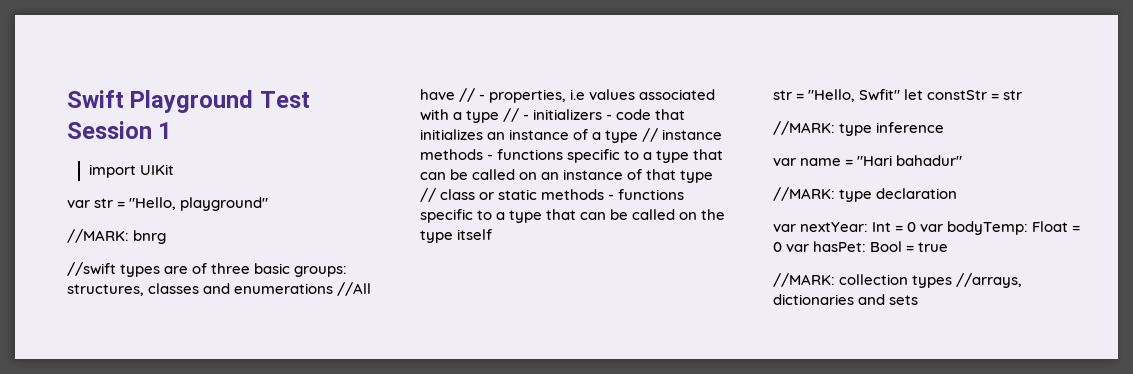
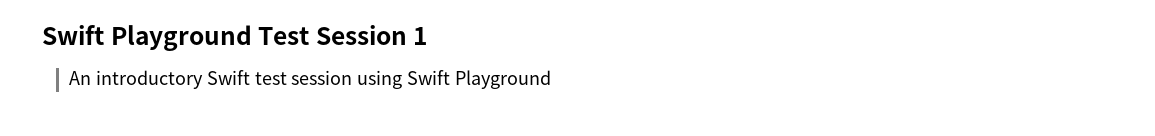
[88,164,174,178] [67,197,269,211] [67,229,167,244] [67,262,348,277] [67,282,372,296] [420,88,716,103] [420,108,686,123] [420,128,723,143] [420,149,724,163] [420,169,714,183] [420,188,685,202] [420,209,726,223] [420,229,493,243] [773,89,1023,102] [773,121,945,136] [773,155,963,166] [773,187,958,202] [773,221,1081,235] [773,241,949,252] [773,273,1023,288] [773,294,919,305] import UIKit // var str = "Hello, playground" // //MARK: bnrg // //swift types are of three basic groups: structures, classes and enumerations //All have // - properties, i.e values associated with a type // - initializers - code that initializes an instance of a type // instance methods - functions specific to a type that can be called on an instance of that type // class or static methods - functions specific to a type that can be called on the type itself // str = "Hello, Swfit" let constStr = str // //MARK: type inference // var name = "Hari bahadur" // //MARK: type declaration // var nextYear: Int = 0 var bodyTemp: Float = 0 var hasPet: Bool = true // //MARK: collection types //arrays, dictionaries and sets -> [68,70,552,89] An introductory Swift test session using Swift Playground

